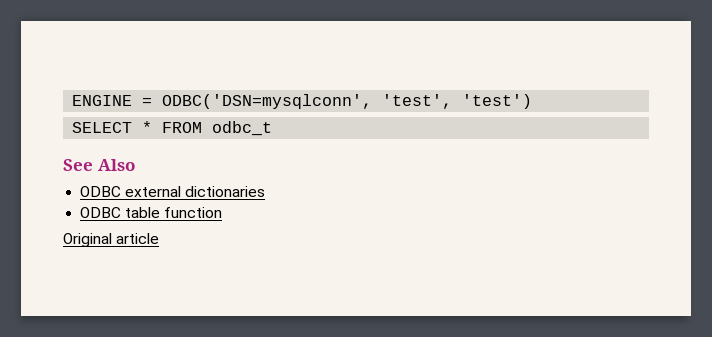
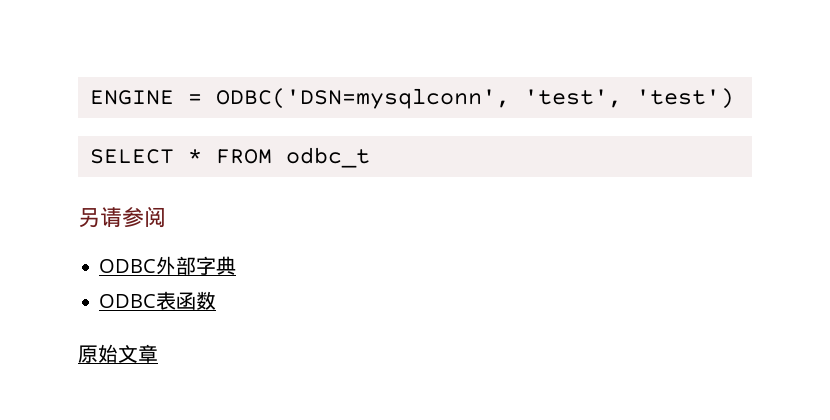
[63,159,135,171] [80,186,266,197] [80,207,223,218] [63,233,160,247] See Also // ODBC external dictionaries // ODBC table function // Original article -> [78,206,166,228] [99,256,237,275] [99,291,217,310] [78,344,158,363] 另请参阅 // ODBC外部字典 // ODBC表函数 // 原始文章

